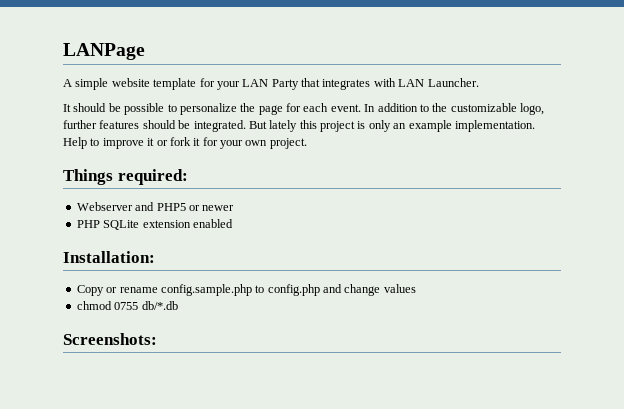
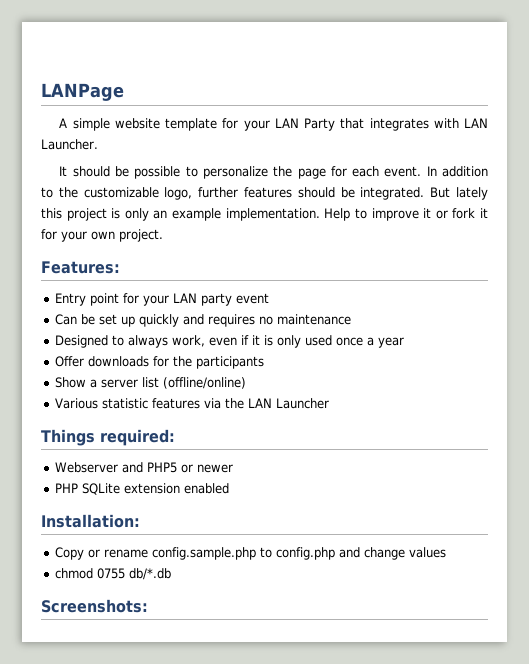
(307, 143) none -> [41,261,120,274] [54,293,269,306] [54,314,351,327] [54,335,404,348] [54,356,264,369] [54,377,246,389] [54,398,329,409] // Features: // Entry point for your LAN party event // Can be set up quickly and requires no maintenance // Designed to always work, even if it is only used once a year // Offer downloads for the participants // Show a server list (offline/online) // Various statistic features via the LAN Launcher

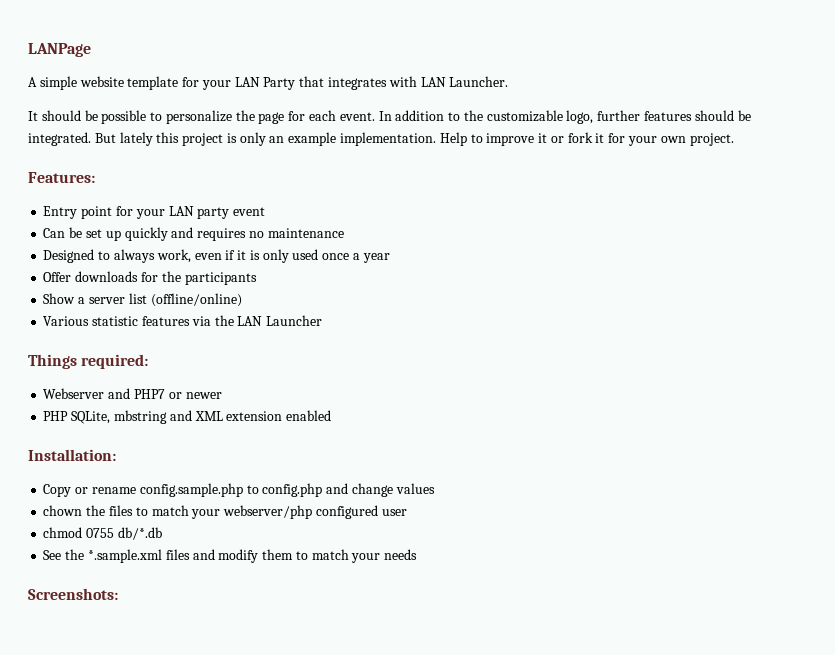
[146,462,177,473] PHP5 -> [133,389,165,399] PHP7
[81,483,120,495] SQLite -> [71,410,223,424] SQLite, mbstring and XML
[54,568,171,580] chmod 0755 db/*.db -> [43,505,407,519] [43,527,162,540] [43,549,418,563] chown the files to match your webserver/php configured user // chmod 0755 db/*.db // See the *.sample.xml files and modify them to match your needs

